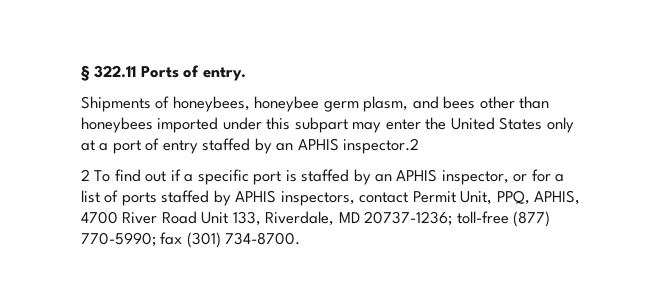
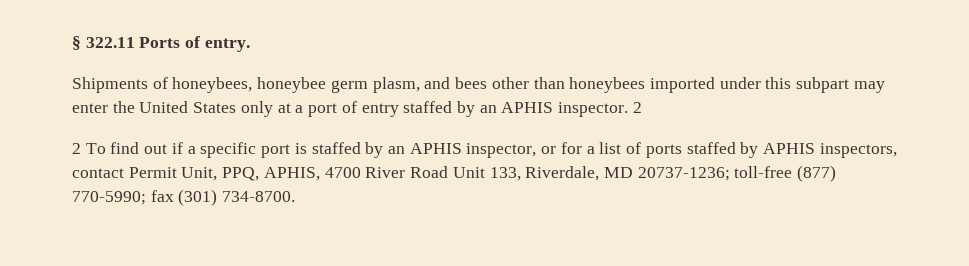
[343,138,420,154] inspector.2 -> [558,102,642,117] inspector. 2

